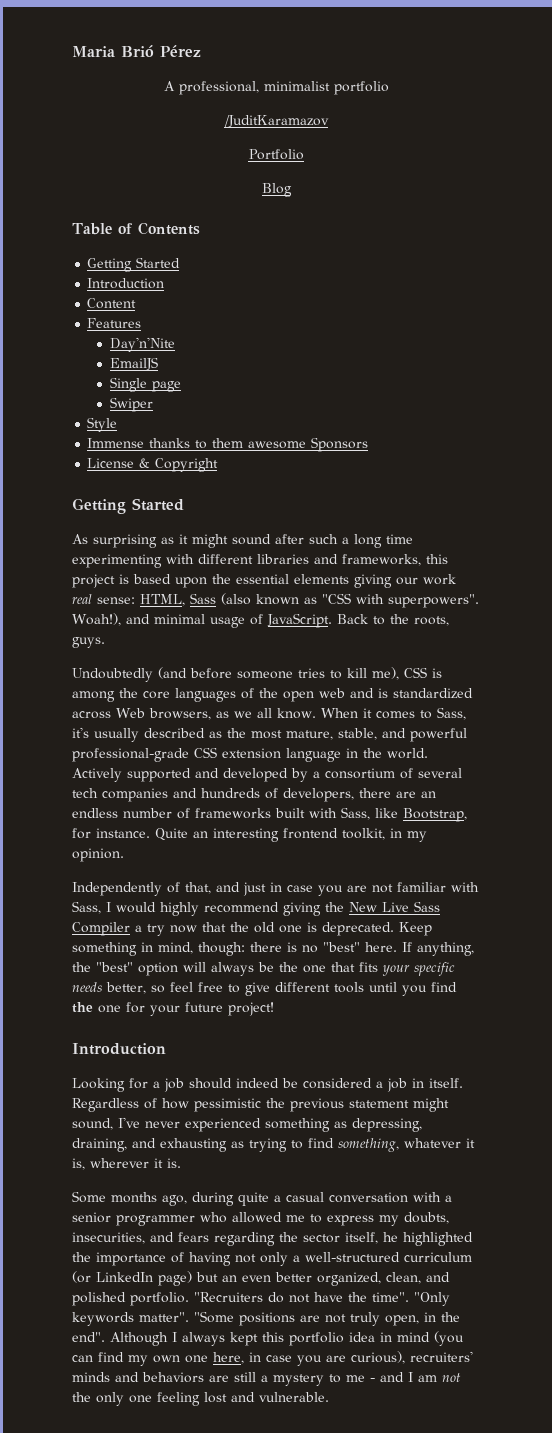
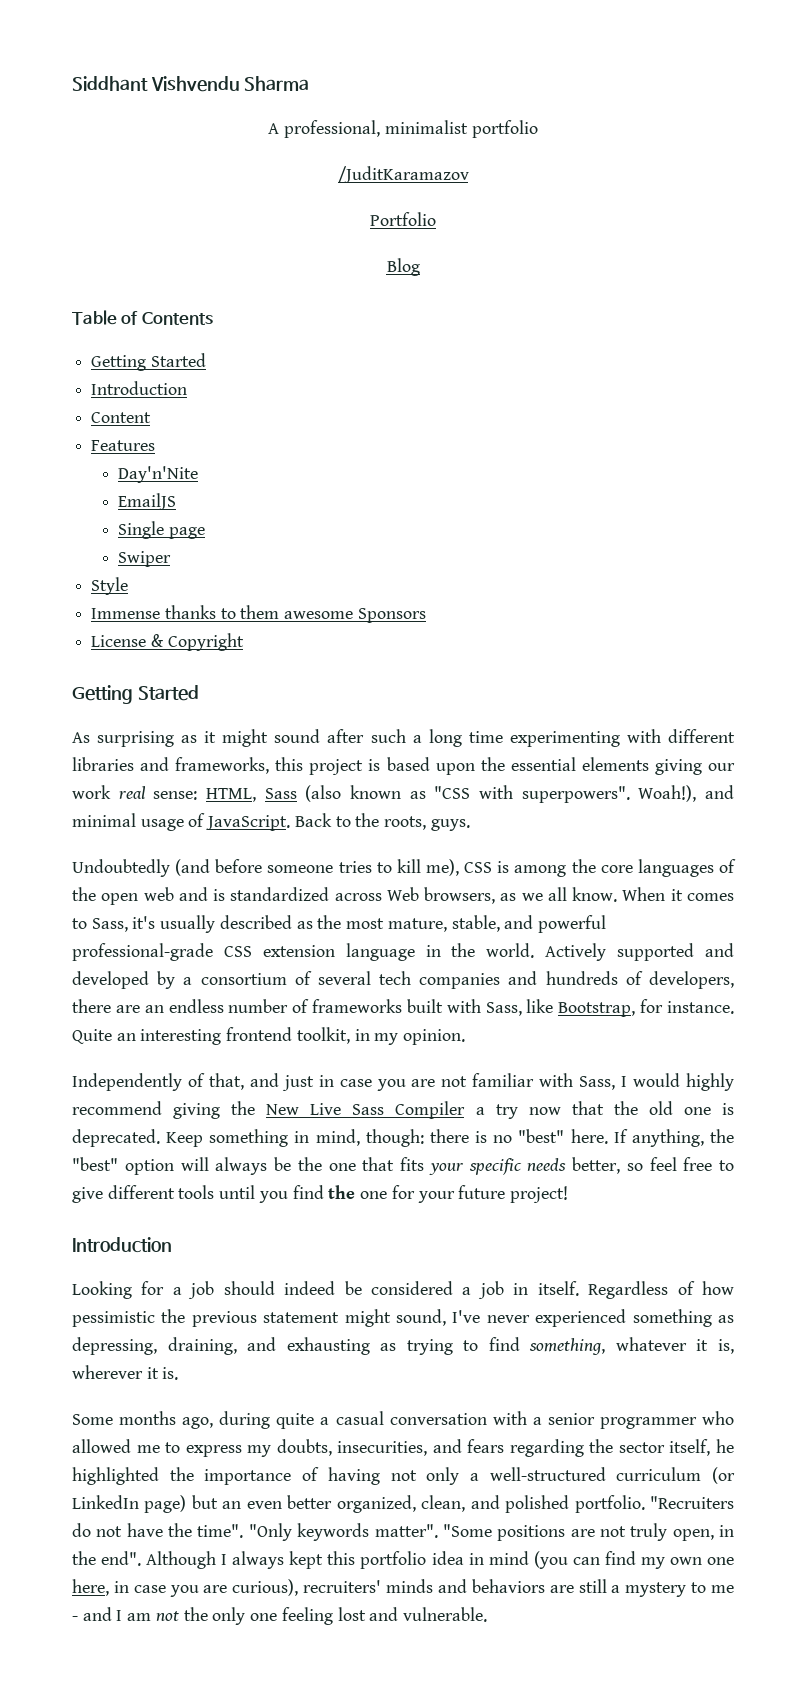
[72,45,201,57] Maria Brió Pérez -> [72,76,310,92] Siddhant Vishvendu Sharma

